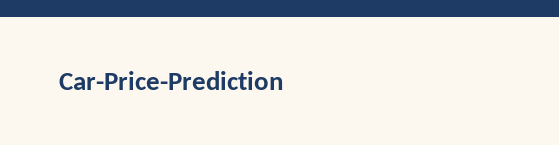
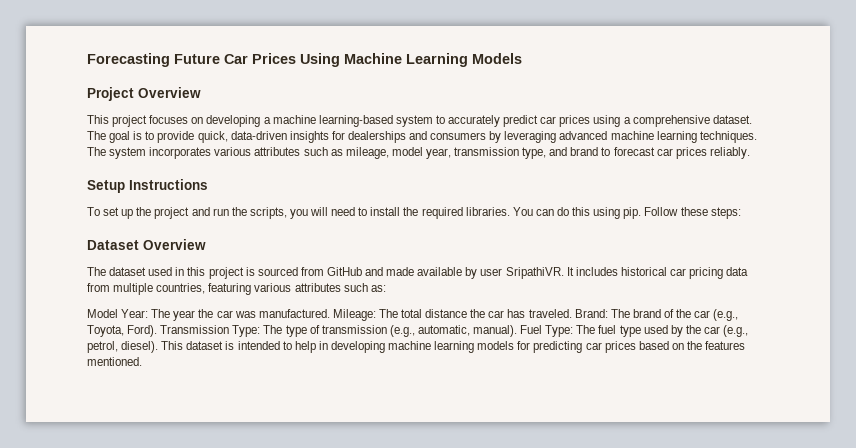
[59,71,283,90] Car-Price-Prediction -> [87,53,522,67] [87,87,201,101] [87,115,752,127] [87,131,757,143] [87,147,750,159] [87,179,208,193] [87,207,741,219] [87,239,206,250] [87,267,749,279] [87,283,386,295] [87,309,739,321] [87,325,749,337] [87,341,746,353] [87,357,142,366] Forecasting Future Car Prices Using Machine Learning Models // Project Overview // This project focuses on developing a machine learning-based system to accurately predict car prices using a comprehensive dataset. The goal is to provide quick, data-driven insights for dealerships and consumers by leveraging advanced machine learning techniques. The system incorporates various attributes such as mileage, model year, transmission type, and brand to forecast car prices reliably. // Setup Instructions // To set up the project and run the scripts, you will need to install the required libraries. You can do this using pip. Follow these steps: // Dataset Overview // The dataset used in this project is sourced from GitHub and made available by user SripathiVR. It includes historical car pricing data from multiple countries, featuring various attributes such as: // Model Year: The year the car was manufactured. Mileage: The total distance the car has traveled. Brand: The brand of the car (e.g., Toyota, Ford). Transmission Type: The type of transmission (e.g., automatic, manual). Fuel Type: The fuel type used by the car (e.g., petrol, diesel). This dataset is intended to help in developing machine learning models for predicting car prices based on the features mentioned.

